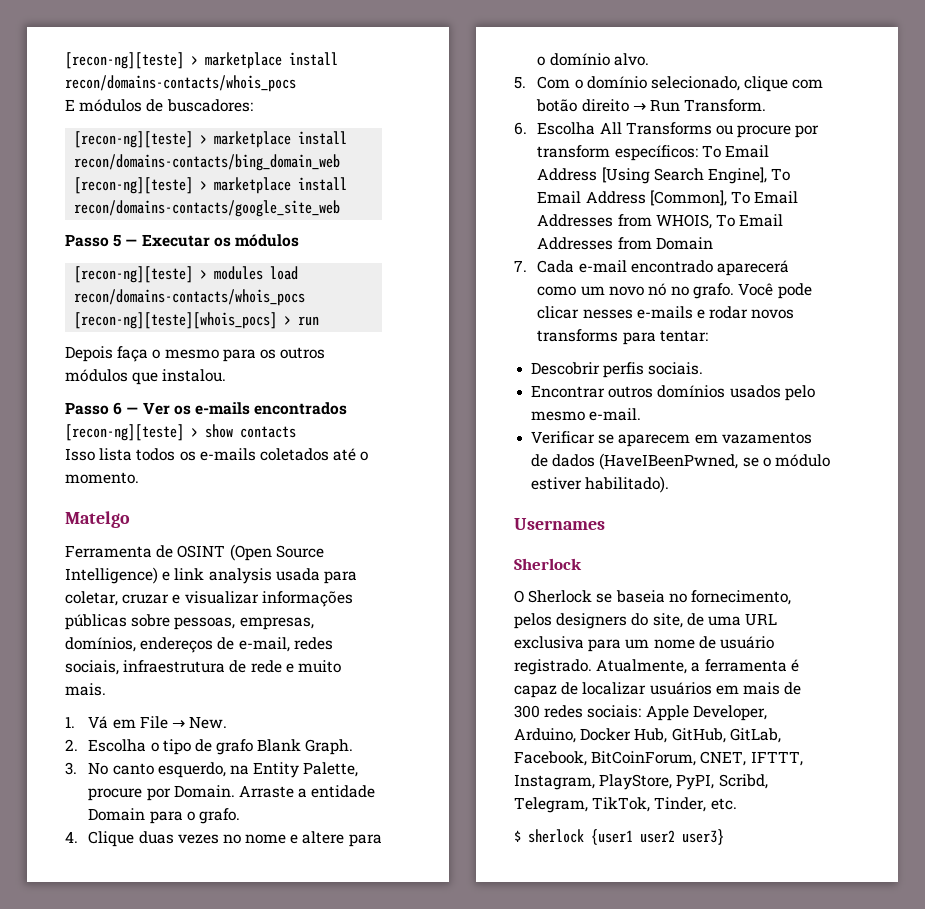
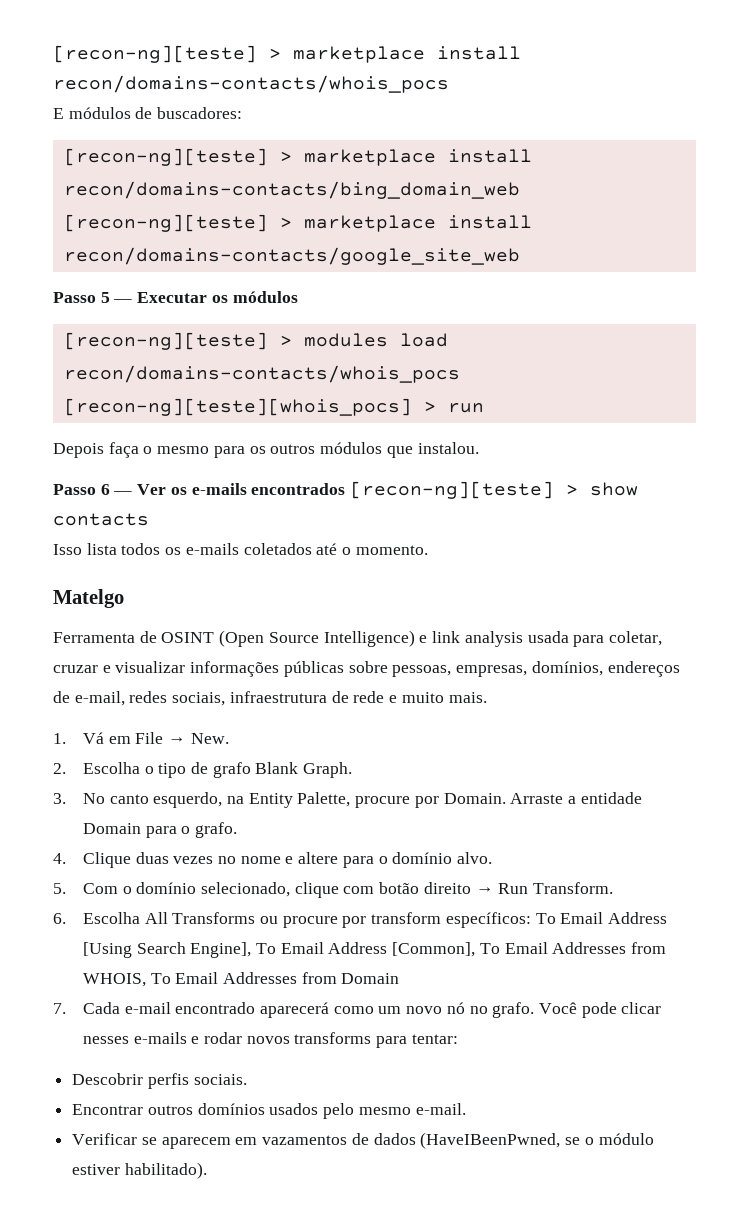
[514,518,605,530] [514,558,582,570] [514,590,791,605] [514,613,778,629] [514,636,774,652] [514,659,799,675] [514,682,802,698] [514,705,767,721] [514,728,781,743] [514,751,803,766] [514,774,768,790] [514,797,737,813] [514,829,724,845] // Usernames // Sherlock // O Sherlock se baseia no fornecimento, pelos designers do site, de uma URL exclusiva para um nome de usuário registrado. Atualmente, a ferramenta é capaz de localizar usuários em mais de 300 redes sociais: Apple Developer, Arduino, Docker Hub, GitHub, GitLab, Facebook, BitCoinForum, CNET, IFTTT, Instagram, PlayStore, PyPI, Scribd, Telegram, TikTok, Tinder, etc. // $ sherlock {user1 user2 user3} -> (207, 1170) none

